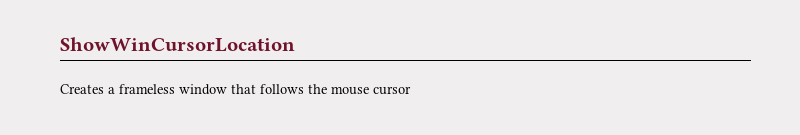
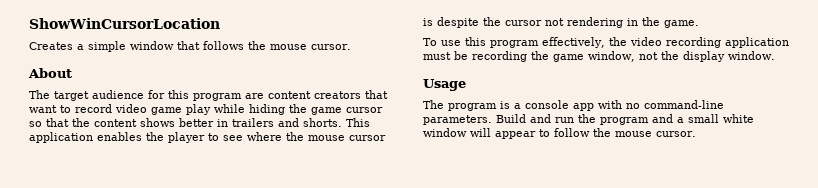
[119,84,175,94] frameless -> [88,41,126,52] simple
[373,86,411,95] cursor -> [311,44,351,50] [28,68,72,78] [29,90,388,101] [29,104,383,115] [29,118,370,127] [29,132,386,143] [423,17,699,28] [423,37,789,48] [423,51,775,62] [423,79,466,91] [423,100,724,111] [423,114,754,125] [423,128,696,139] cursor. // About // The target audience for this program are content creators that want to record video game play while hiding the game cursor so that the content shows better in trailers and shorts. This application enables the player to see where the mouse cursor is despite the cursor not rendering in the game. // To use this program effectively, the video recording application must be recording the game window, not the display window. // Usage // The program is a console app with no command-line parameters. Build and run the program and a small white window will appear to follow the mouse cursor.

